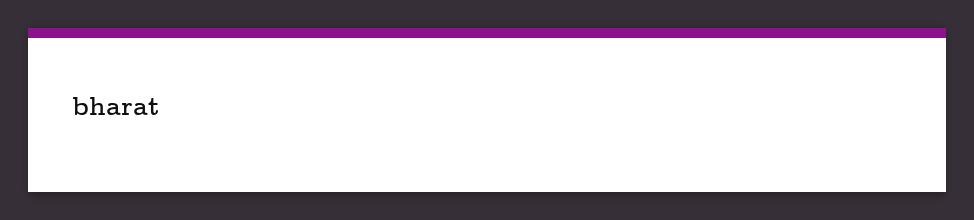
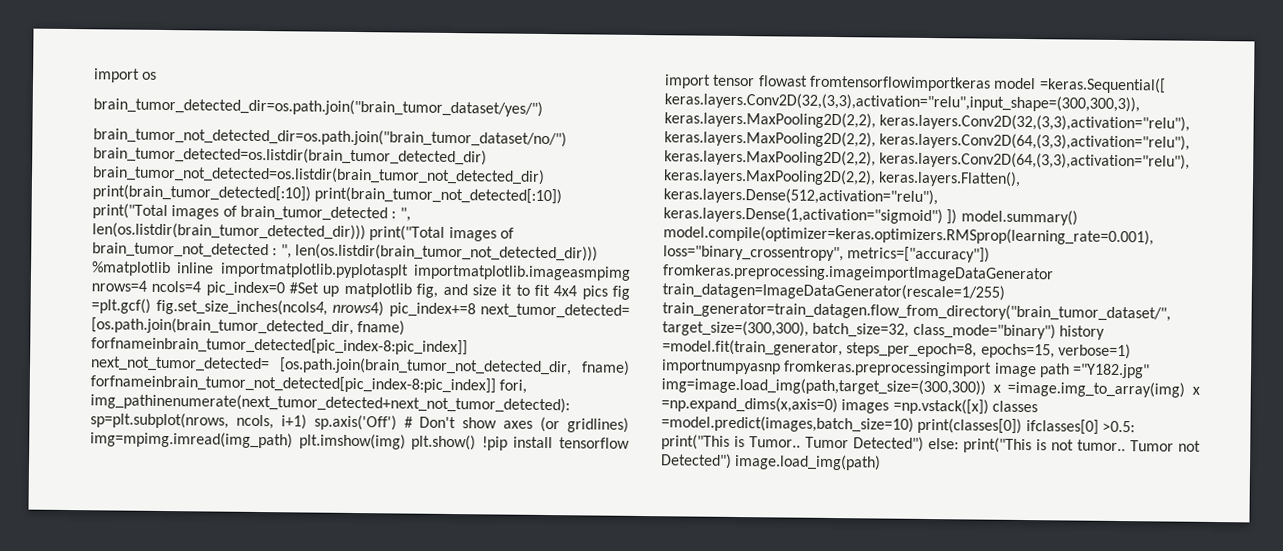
[72,97,160,115] bharat -> [93,68,158,83] [93,97,543,117] [93,127,567,148] [93,146,487,166] [92,165,545,185] [92,184,563,205] [92,203,411,222] [92,222,514,242] [92,242,598,262] [91,261,631,281] [91,280,630,300] [91,298,630,319] [91,317,406,336] [91,336,468,356] [90,356,630,376] [90,374,528,394] [90,393,570,414] [90,412,630,433] [90,431,631,451] [664,74,1166,94] [664,92,1140,113] [664,111,1191,132] [664,130,1191,151] [664,149,1191,170] [663,168,1022,187] [663,187,938,206] [663,206,1078,226] [663,225,1154,246] [663,245,991,263] [662,264,1054,283] [662,282,1005,301] [662,301,1171,322] [662,320,1105,340] [662,339,1131,360] [661,359,1151,379] [661,377,1200,398] [661,396,1038,415] [661,415,1135,435] [661,434,1201,454] [660,453,882,471] import os // brain_tumor_detected_dir=os.path.join("brain_tumor_dataset/yes/") // brain_tumor_not_detected_dir=os.path.join("brain_tumor_dataset/no/") brain_tumor_detected=os.listdir(brain_tumor_detected_dir) brain_tumor_not_detected=os.listdir(brain_tumor_not_detected_dir) print(brain_tumor_detected[:10]) print(brain_tumor_not_detected[:10]) print("Total images of brain_tumor_detected : ", len(os.listdir(brain_tumor_detected_dir))) print("Total images of brain_tumor_not_detected : ", len(os.listdir(brain_tumor_not_detected_dir))) %matplotlib inline importmatplotlib.pyplotasplt importmatplotlib.imageasmpimg nrows=4 ncols=4 pic_index=0 #Set up matplotlib fig, and size it to fit 4x4 pics fig =plt.gcf() fig.set_size_inches(ncols4, nrows4) pic_index+=8 next_tumor_detected= [os.path.join(brain_tumor_detected_dir, fname) forfnameinbrain_tumor_detected[pic_index-8:pic_index]] next_not_tumor_detected= [os.path.join(brain_tumor_not_detected_dir, fname) forfnameinbrain_tumor_not_detected[pic_index-8:pic_index]] fori, img_pathinenumerate(next_tumor_detected+next_not_tumor_detected): sp=plt.subplot(nrows, ncols, i+1) sp.axis('Off') # Don't show axes (or gridlines) img=mpimg.imread(img_path) plt.imshow(img) plt.show() !pip install tensorflow import tensor flowast fromtensorflowimportkeras model =keras.Sequential([ keras.layers.Conv2D(32,(3,3),activation="relu",input_shape=(300,300,3)), keras.layers.MaxPooling2D(2,2), keras.layers.Conv2D(32,(3,3),activation="relu"), keras.layers.MaxPooling2D(2,2), keras.layers.Conv2D(64,(3,3),activation="relu"), keras.layers.MaxPooling2D(2,2), keras.layers.Conv2D(64,(3,3),activation="relu"), keras.layers.MaxPooling2D(2,2), keras.layers.Flatten(), keras.layers.Dense(512,activation="relu"), keras.layers.Dense(1,activation="sigmoid") ]) model.summary() model.compile(optimizer=keras.optimizers.RMSprop(learning_rate=0.001), loss="binary_crossentropy", metrics=["accuracy"]) fromkeras.preprocessing.imageimportImageDataGenerator train_datagen=ImageDataGenerator(rescale=1/255) train_generator=train_datagen.flow_from_directory("brain_tumor_dataset/", target_size=(300,300), batch_size=32, class_mode="binary") history =model.fit(train_generator, steps_per_epoch=8, epochs=15, verbose=1) importnumpyasnp fromkeras.preprocessingimport image path ="Y182.jpg" img=image.load_img(path,target_size=(300,300)) x =image.img_to_array(img) x =np.expand_dims(x,axis=0) images =np.vstack([x]) classes =model.predict(images,batch_size=10) print(classes[0]) ifclasses[0] >0.5: print("This is Tumor.. Tumor Detected") else: print("This is not tumor.. Tumor not Detected") image.load_img(path)

